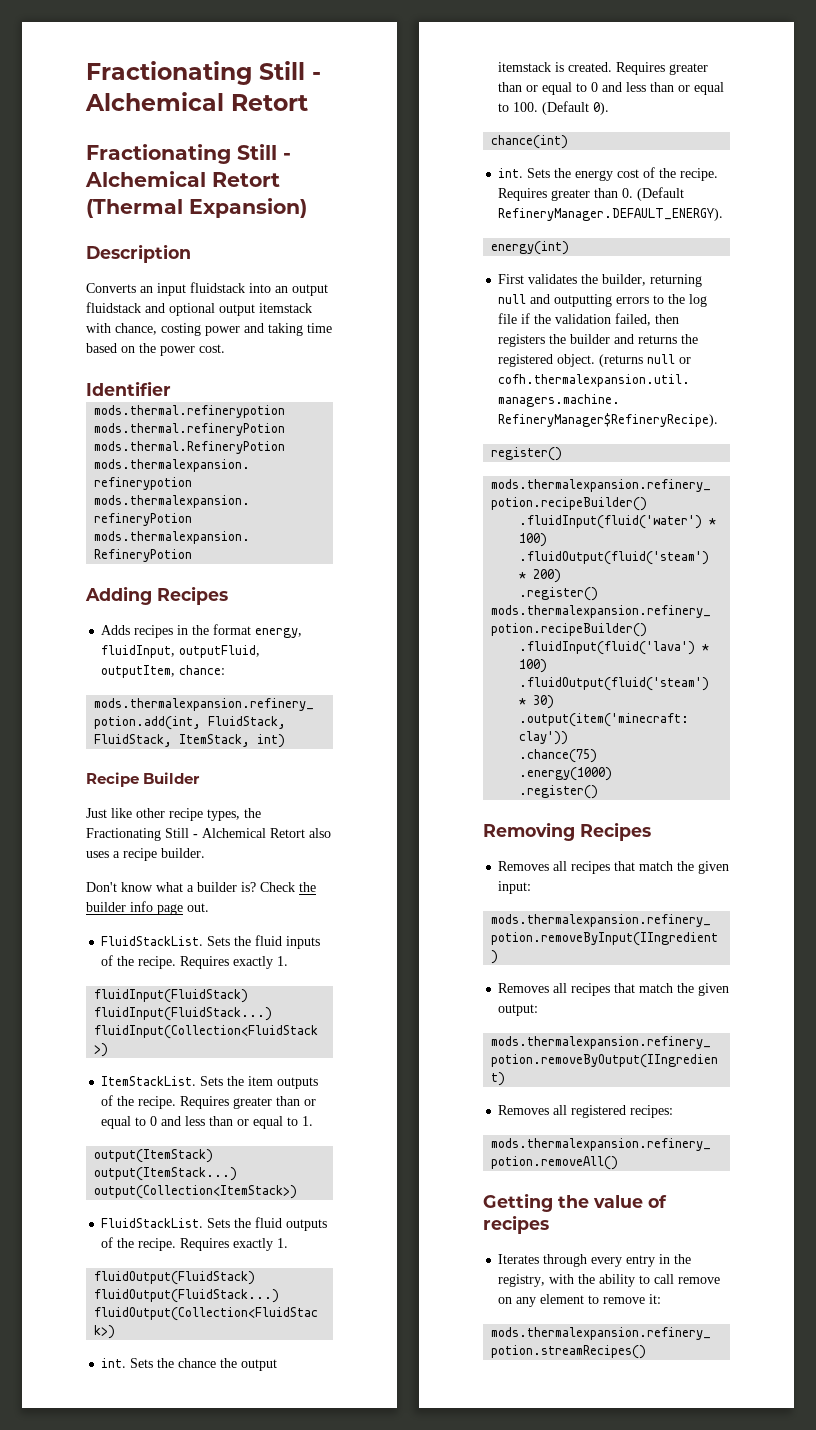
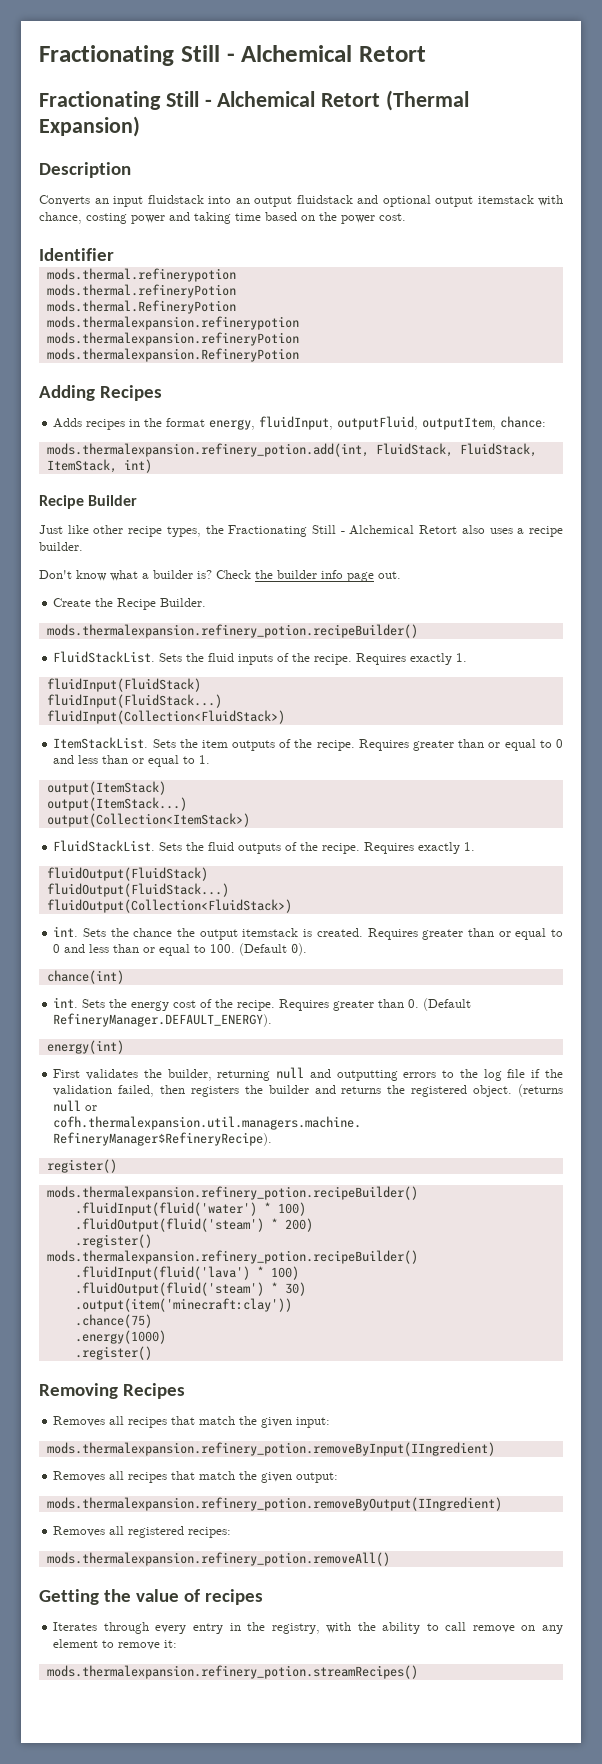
(209, 907) none -> [53,598,207,610] [46,624,418,638] // Create the Recipe Builder. // mods.thermalexpansion.refinery_potion.recipeBuilder()

